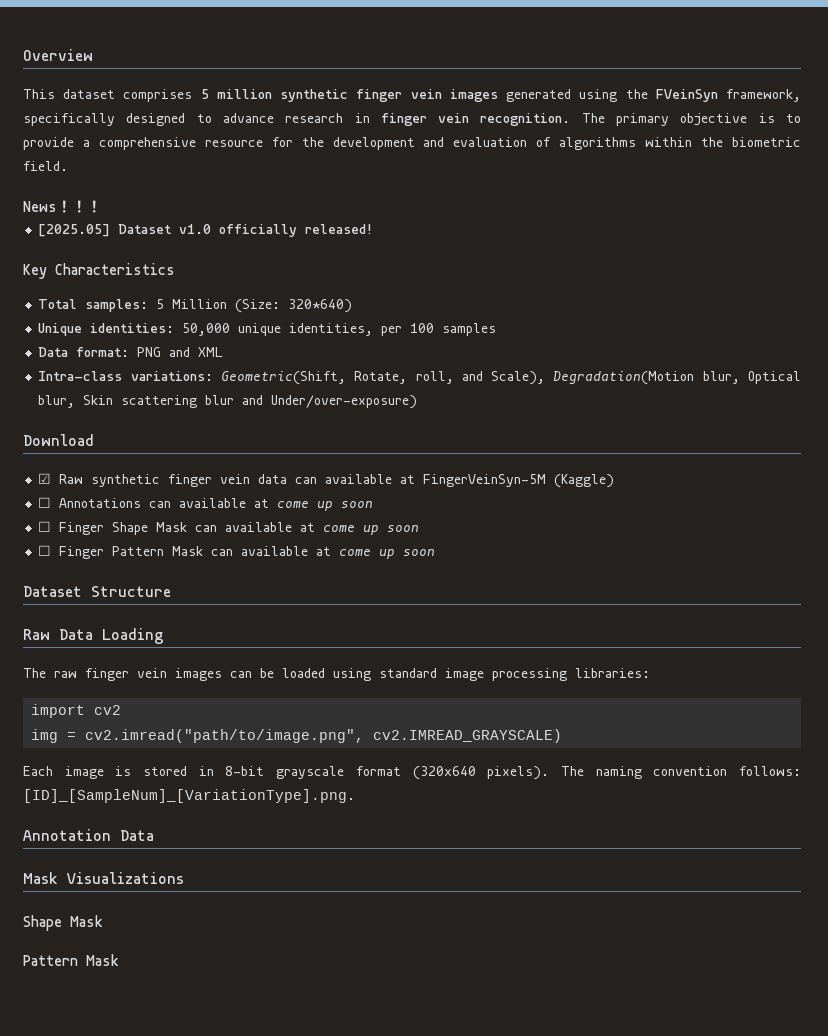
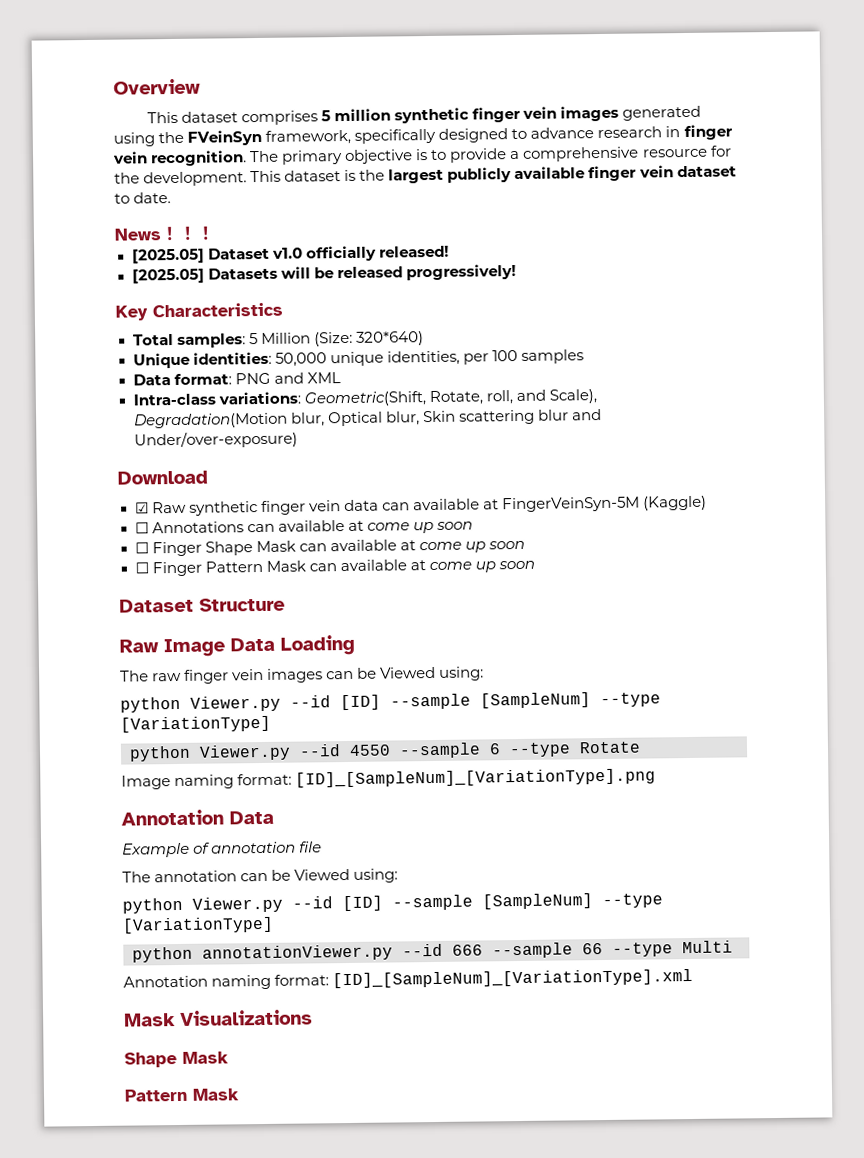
[332,137,801,150] [23,161,68,171] development and evaluation of algorithms within the biometric field. -> [143,165,737,187] [114,192,172,204] development. This dataset is the largest publicly available finger vein dataset to date.
(374, 229) none -> [131,264,516,284] // [2025.05] Datasets will be released progressively!
(50, 634) none -> [163,638,225,658] Image
[282,668,650,681] [31,704,122,718] [31,729,563,743] [23,766,802,780] [23,789,355,803] [23,829,154,841] loaded using standard image processing libraries: // import cv2 // img = cv2.imread("path/to/image.png", cv2.IMREAD_GRAYSCALE) // Each image is stored in 8-bit grayscale format (320×640 pixels). The naming convention follows: [ID]_[SampleNum]_[VariationType].png. // Annotation Data -> [380,666,485,681] [120,692,661,713] [120,715,271,733] [129,741,641,762] [121,768,657,790] [121,809,274,826] [122,841,323,858] [122,868,399,883] [122,893,663,914] [122,916,274,934] [132,940,733,963] [123,968,694,990] Viewed using: // python Viewer.py --id [ID] --sample [SampleNum] --type [VariationType] // python Viewer.py --id 4550 --sample 6 --type Rotate // Image naming format: [ID]_[SampleNum]_[VariationType].png // Annotation Data // Example of annotation file // The annotation can be Viewed using: // python Viewer.py --id [ID] --sample [SampleNum] --type [VariationType] // python annotationViewer.py --id 666 --sample 66 --type Multi // Annotation naming format: [ID]_[SampleNum]_[VariationType].xml

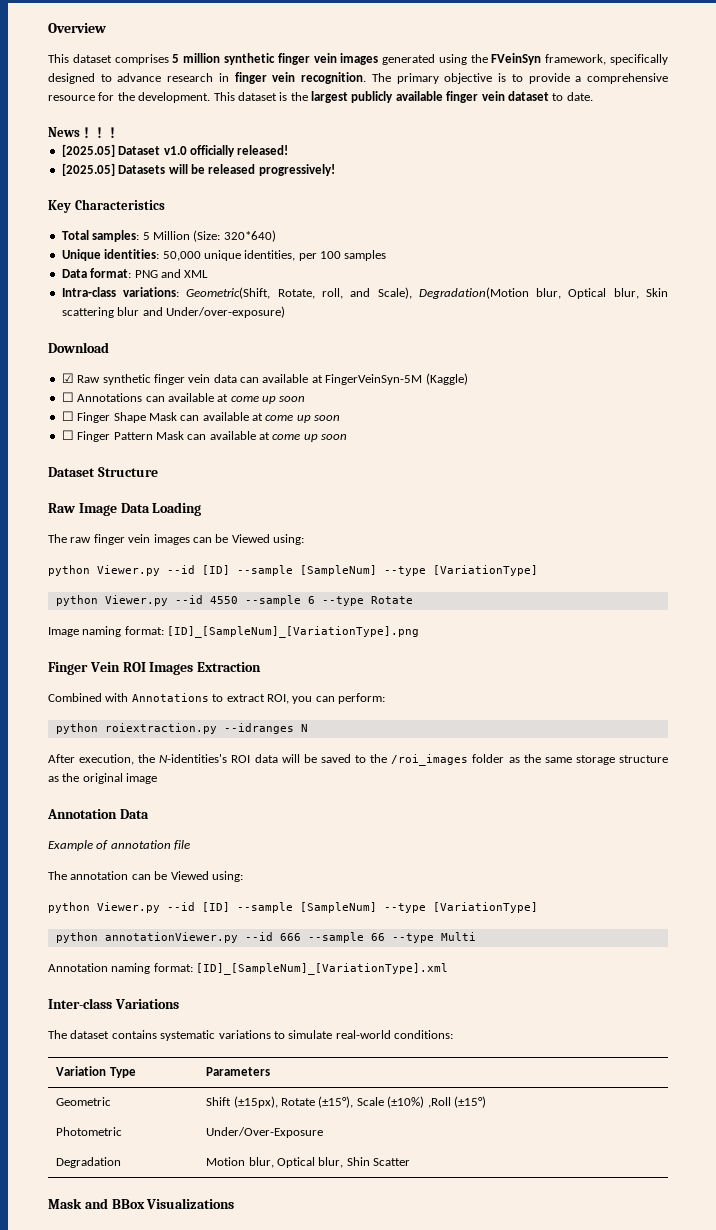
(657, 778) none -> [48,662,262,675] [48,693,385,704] [55,723,308,734] [48,754,669,766] [48,773,158,784] // Finger Vein ROI Images Extraction // Combined with Annotations to extract ROI, you can perform: // python roiextraction.py --idranges N // After execution, the N-identities's ROI data will be saved to the /roi_images folder as the same storage structure as the original image
[124,1013,176,1027] // Mask -> [48,998,179,1009] [48,1030,453,1041] [56,1066,136,1078] [206,1067,271,1076] [56,1097,112,1106] [206,1096,486,1108] [56,1127,123,1136] [206,1127,324,1138] [56,1157,122,1168] [206,1157,411,1168] [48,1198,145,1209] // Inter-class Variations // The dataset contains systematic variations to simulate real-world conditions: // Variation Type | Parameters // Geometric | Shift (±15px), Rotate (±15°), Scale (±10%) ,Roll (±15°) // Photometric | Under/Over-Exposure // Degradation | Motion blur, Optical blur, Shin Scatter // Mask and BBox
[124,1051,229,1068] [124,1088,240,1102] // Shape Mask // Pattern Mask -> (235, 1203) none

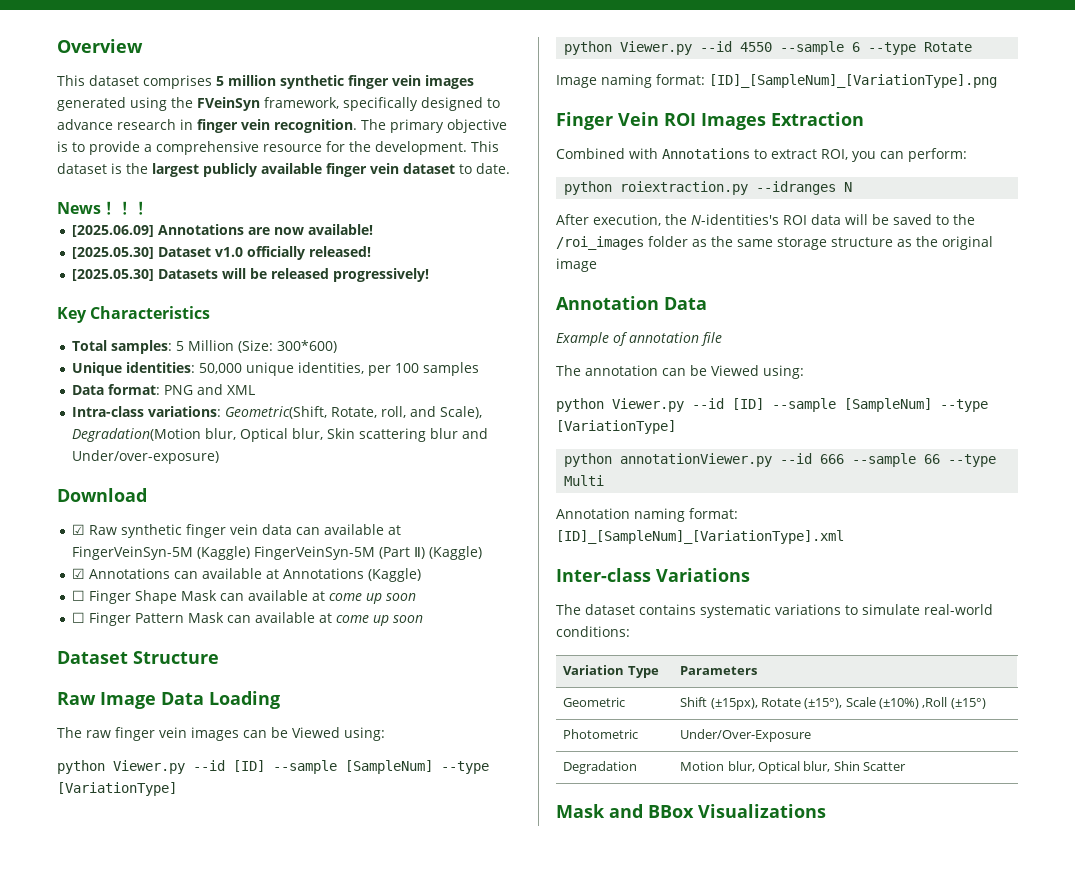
[61,144,115,157] [2025.05] -> [72,224,374,237] [72,247,155,259] [2025.06.09] Annotations are now available! // [2025.05.30]
[61,163,115,176] [2025.05] -> [72,269,155,281] [2025.05.30]
[223,230,276,242] 320*640) -> [277,340,338,353] 300*600)
[61,392,74,402] // ☐ -> [254,546,483,560] [72,568,86,579] FingerVeinSyn-5M (Part Ⅱ) (Kaggle) // ☑
[230,396,306,404] come up soon -> [283,568,422,582] Annotations (Kaggle)

